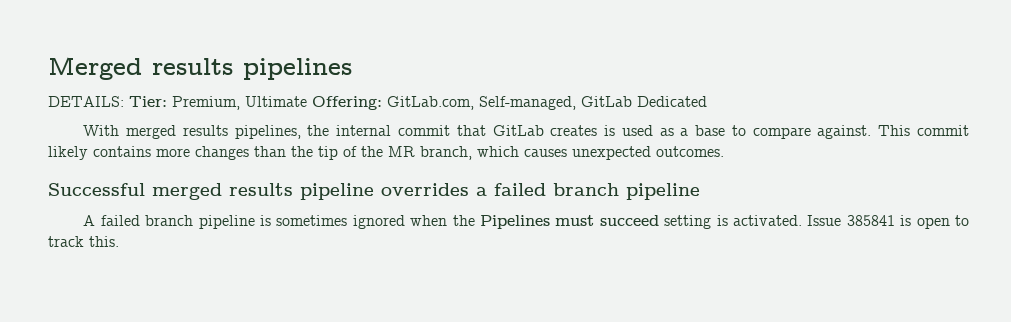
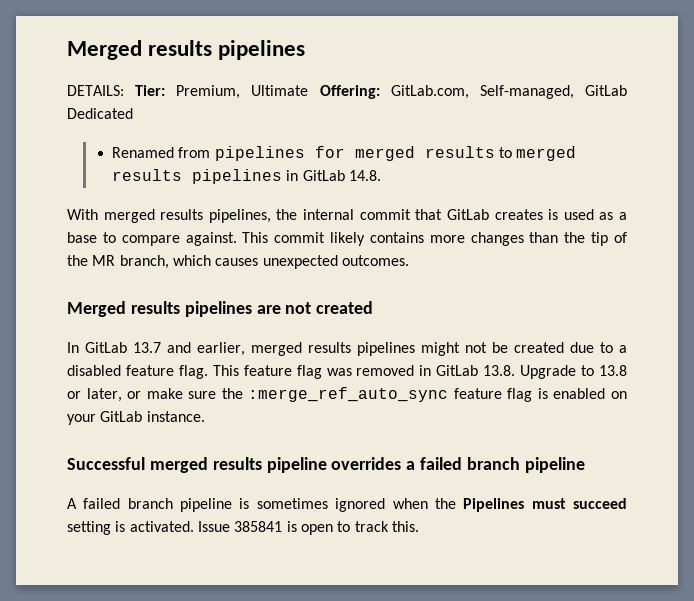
(707, 101) none -> [112,146,577,161] [112,169,381,184] // Renamed from pipelines for merged results to merged results pipelines in GitLab 14.8.
(724, 151) none -> [67,301,374,317] [67,342,627,356] [67,365,627,379] [67,387,627,402] [67,411,205,425] // Merged results pipelines are not created // In GitLab 13.7 and earlier, merged results pipelines might not be created due to a disabled feature flag. This feature flag was removed in GitLab 13.8. Upgrade to 13.8 or later, or make sure the :merge_ref_auto_sync feature flag is enabled on your GitLab instance.

